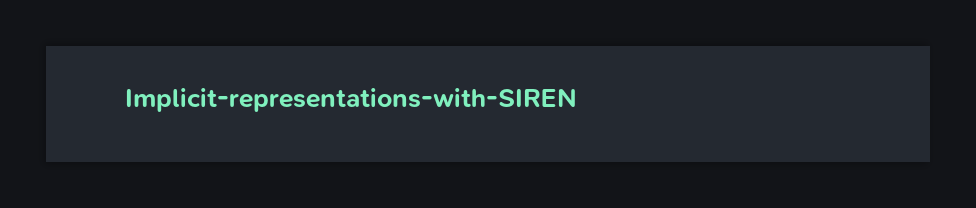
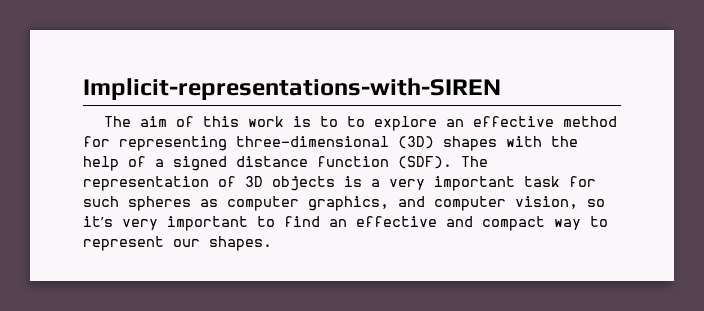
(577, 100) none -> [104,116,618,131] [83,136,578,151] [83,156,488,171] [83,176,596,191] [83,196,605,211] [83,216,608,231] [83,236,272,251] // The aim of this work is to to explore an effective method for representing three-dimensional (3D) shapes with the help of a signed distance function (SDF). The representation of 3D objects is a very important task for such spheres as computer graphics, and computer vision, so it’s very important to find an effective and compact way to represent our shapes.

